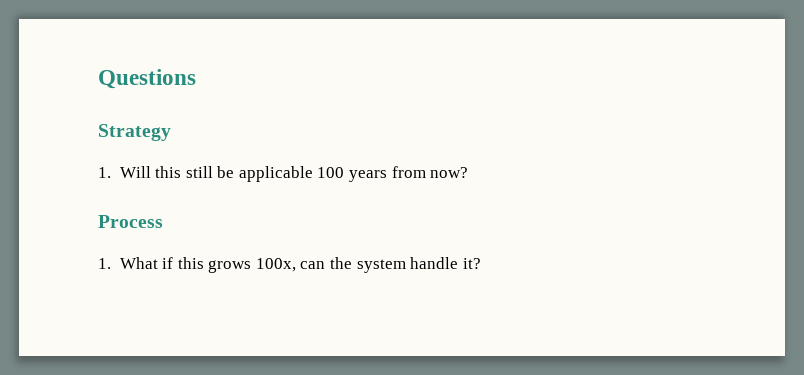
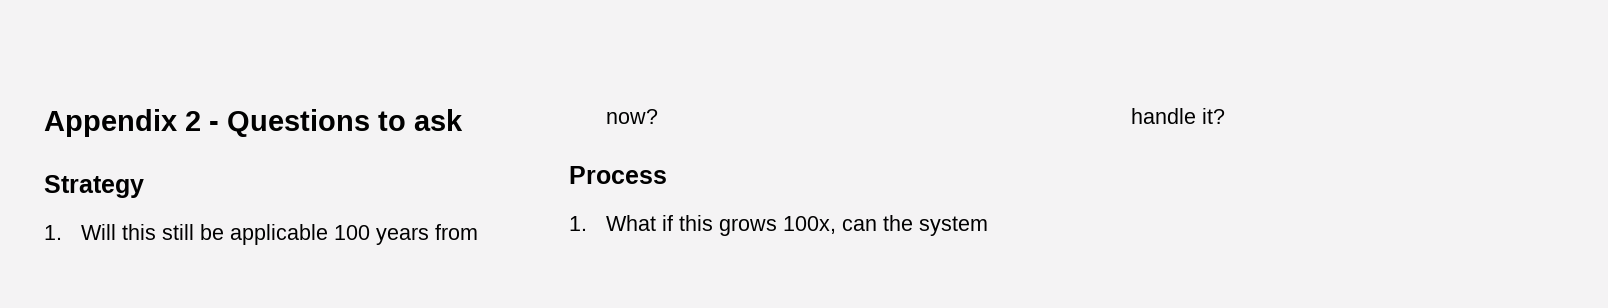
(98, 79) none -> [44,109,219,137] Appendix 2 -
(196, 79) none -> [378,109,463,131] to ask

